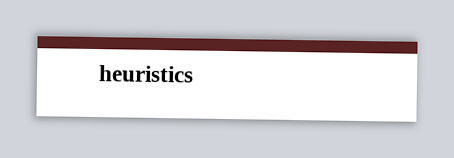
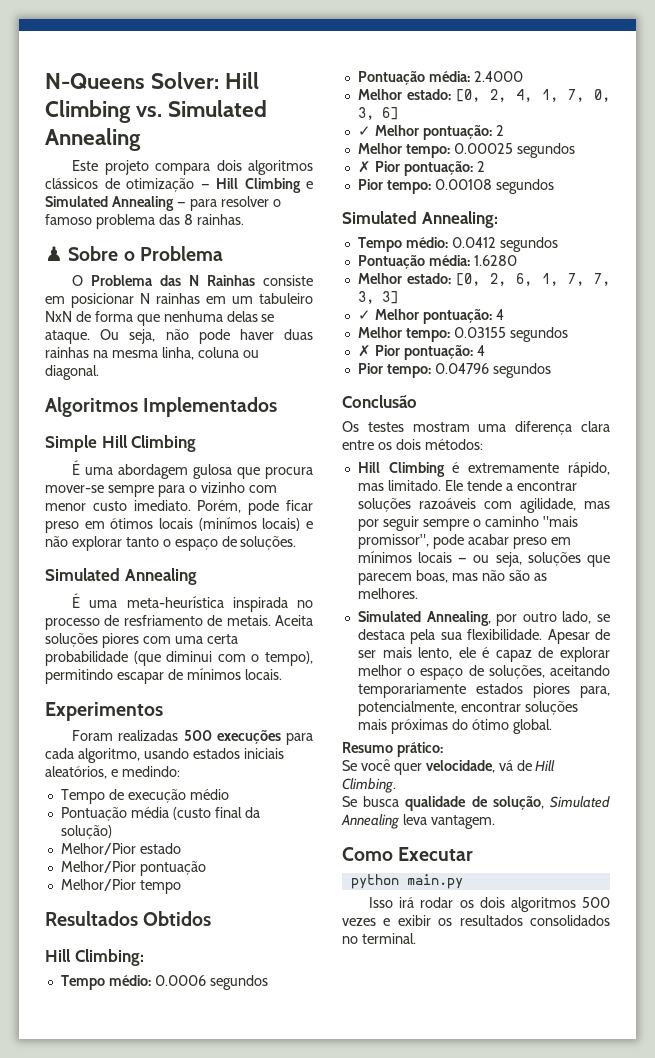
[98,65,194,83] heuristics -> [45,72,260,89] [45,100,268,123] [45,128,141,151] [72,160,313,175] [45,178,313,193] [45,196,281,211] [45,214,244,229] [45,246,223,262] [72,275,314,286] [45,293,313,308] [45,311,275,326] [45,329,313,344] [45,347,259,360] [45,365,99,380] [45,397,278,417] [45,435,197,452] [72,460,314,479] [45,482,277,497] [45,500,314,515] [45,517,313,533] [45,536,297,551] [45,568,197,585] [72,593,313,612] [45,615,313,630] [45,633,238,648] [45,651,313,666] [45,668,282,684] [45,702,163,721] [72,730,313,745] [45,748,284,763] [45,766,180,779] [60,789,229,804] [60,807,260,821] [60,825,112,839] [60,843,181,855] [60,861,206,876] [60,879,181,894] [45,911,212,926] [45,949,144,966] [60,975,268,990] [357,71,523,85] [357,89,611,102] [357,107,398,120] [357,125,504,140] [357,143,575,158] [357,161,485,176] [357,179,554,194] [342,211,498,228] [357,237,558,252] [357,255,517,269] [357,273,611,286] [357,291,398,304] [357,309,504,324] [357,327,568,342] [357,345,485,360] [357,363,551,378] [342,395,417,408] [342,421,610,435] [342,439,483,450] [357,462,610,477] [357,480,577,491] [357,498,610,513] [357,516,578,531] [357,534,571,549] [357,551,610,567] [357,570,547,585] [357,588,418,599] [357,611,610,626] [357,629,610,644] [357,647,610,662] [357,665,610,680] [357,683,610,698] [357,701,578,716] [357,719,552,734] [342,742,443,757] [342,759,556,775] [342,778,396,793] [342,796,610,811] [341,814,495,829] [342,847,474,861] [350,874,463,889] [369,897,610,912] [342,915,610,926] [342,933,416,944] N-Queens Solver: Hill Climbing vs. Simulated Annealing // Este projeto compara dois algoritmos clássicos de otimização — Hill Climbing e Simulated Annealing — para resolver o famoso problema das 8 rainhas. // ♟ Sobre o Problema // O Problema das N Rainhas consiste em posicionar N rainhas em um tabuleiro NxN de forma que nenhuma delas se ataque. Ou seja, não pode haver duas rainhas na mesma linha, coluna ou diagonal. // Algoritmos Implementados // Simple Hill Climbing // É uma abordagem gulosa que procura mover-se sempre para o vizinho com menor custo imediato. Porém, pode ficar preso em ótimos locais (minímos locais) e não explorar tanto o espaço de soluções. // Simulated Annealing // É uma meta-heurística inspirada no processo de resfriamento de metais. Aceita soluções piores com uma certa probabilidade (que diminui com o tempo), permitindo escapar de mínimos locais. // Experimentos // Foram realizadas 500 execuções para cada algoritmo, usando estados iniciais aleatórios, e medindo: // Tempo de execução médio // Pontuação média (custo final da solução) // Melhor/Pior estado // Melhor/Pior pontuação // Melhor/Pior tempo // Resultados Obtidos // Hill Climbing: // Tempo médio: 0.0006 segundos // Pontuação média: 2.4000 // Melhor estado: [0, 2, 4, 1, 7, 0, 3, 6] // ✓ Melhor pontuação: 2 // Melhor tempo: 0.00025 segundos // ✗ Pior pontuação: 2 // Pior tempo: 0.00108 segundos // Simulated Annealing: // Tempo médio: 0.0412 segundos // Pontuação média: 1.6280 // Melhor estado: [0, 2, 6, 1, 7, 7, 3, 3] // ✓ Melhor pontuação: 4 // Melhor tempo: 0.03155 segundos // ✗ Pior pontuação: 4 // Pior tempo: 0.04796 segundos // Conclusão // Os testes mostram uma diferença clara entre os dois métodos: // Hill Climbing é extremamente rápido, mas limitado. Ele tende a encontrar soluções razoáveis com agilidade, mas por seguir sempre o caminho "mais promissor", pode acabar preso em mínimos locais — ou seja, soluções que parecem boas, mas não são as melhores. // Simulated Annealing, por outro lado, se destaca pela sua flexibilidade. Apesar de ser mais lento, ele é capaz de explorar melhor o espaço de soluções, aceitando temporariamente estados piores para, potencialmente, encontrar soluções mais próximas do ótimo global. // Resumo prático: // Se você quer velocidade, vá de Hill Climbing. // Se busca qualidade de solução, Simulated Annealing leva vantagem. // Como Executar // python main.py // Isso irá rodar os dois algoritmos 500 vezes e exibir os resultados consolidados no terminal.

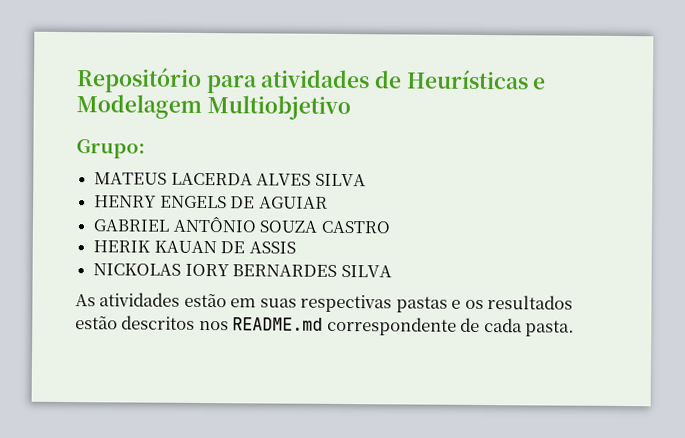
[45,72,260,89] [45,100,268,123] [45,128,141,151] [72,160,313,175] [45,178,313,193] [45,196,281,211] [45,214,244,229] [45,246,223,262] [72,275,314,286] [45,293,313,308] [45,311,275,326] [45,329,313,344] [45,347,259,360] [45,365,99,380] [45,397,278,417] [45,435,197,452] [72,460,314,479] [45,482,277,497] [45,500,314,515] [45,517,313,533] [45,536,297,551] [45,568,197,585] [72,593,313,612] [45,615,313,630] [45,633,238,648] [45,651,313,666] [45,668,282,684] [45,702,163,721] [72,730,313,745] [45,748,284,763] [45,766,180,779] [60,789,229,804] [60,807,260,821] [60,825,112,839] [60,843,181,855] [60,861,206,876] [60,879,181,894] [45,911,212,926] [45,949,144,966] [60,975,268,990] [357,71,523,85] [357,89,611,102] [357,107,398,120] [357,125,504,140] [357,143,575,158] [357,161,485,176] [357,179,554,194] [342,211,498,228] [357,237,558,252] [357,255,517,269] [357,273,611,286] [357,291,398,304] [357,309,504,324] [357,327,568,342] [357,345,485,360] [357,363,551,378] [342,395,417,408] [342,421,610,435] [342,439,483,450] [357,462,610,477] [357,480,577,491] [357,498,610,513] [357,516,578,531] [357,534,571,549] [357,551,610,567] [357,570,547,585] [357,588,418,599] [357,611,610,626] [357,629,610,644] [357,647,610,662] [357,665,610,680] [357,683,610,698] [357,701,578,716] [357,719,552,734] [342,742,443,757] [342,759,556,775] [342,778,396,793] [342,796,610,811] [341,814,495,829] [342,847,474,861] [350,874,463,889] [369,897,610,912] [342,915,610,926] [342,933,416,944] N-Queens Solver: Hill Climbing vs. Simulated Annealing // Este projeto compara dois algoritmos clássicos de otimização — Hill Climbing e Simulated Annealing — para resolver o famoso problema das 8 rainhas. // ♟ Sobre o Problema // O Problema das N Rainhas consiste em posicionar N rainhas em um tabuleiro NxN de forma que nenhuma delas se ataque. Ou seja, não pode haver duas rainhas na mesma linha, coluna ou diagonal. // Algoritmos Implementados // Simple Hill Climbing // É uma abordagem gulosa que procura mover-se sempre para o vizinho com menor custo imediato. Porém, pode ficar preso em ótimos locais (minímos locais) e não explorar tanto o espaço de soluções. // Simulated Annealing // É uma meta-heurística inspirada no processo de resfriamento de metais. Aceita soluções piores com uma certa probabilidade (que diminui com o tempo), permitindo escapar de mínimos locais. // Experimentos // Foram realizadas 500 execuções para cada algoritmo, usando estados iniciais aleatórios, e medindo: // Tempo de execução médio // Pontuação média (custo final da solução) // Melhor/Pior estado // Melhor/Pior pontuação // Melhor/Pior tempo // Resultados Obtidos // Hill Climbing: // Tempo médio: 0.0006 segundos // Pontuação média: 2.4000 // Melhor estado: [0, 2, 4, 1, 7, 0, 3, 6] // ✓ Melhor pontuação: 2 // Melhor tempo: 0.00025 segundos // ✗ Pior pontuação: 2 // Pior tempo: 0.00108 segundos // Simulated Annealing: // Tempo médio: 0.0412 segundos // Pontuação média: 1.6280 // Melhor estado: [0, 2, 6, 1, 7, 7, 3, 3] // ✓ Melhor pontuação: 4 // Melhor tempo: 0.03155 segundos // ✗ Pior pontuação: 4 // Pior tempo: 0.04796 segundos // Conclusão // Os testes mostram uma diferença clara entre os dois métodos: // Hill Climbing é extremamente rápido, mas limitado. Ele tende a encontrar soluções razoáveis com agilidade, mas por seguir sempre o caminho "mais promissor", pode acabar preso em mínimos locais — ou seja, soluções que parecem boas, mas não são as melhores. // Simulated Annealing, por outro lado, se destaca pela sua flexibilidade. Apesar de ser mais lento, ele é capaz de explorar melhor o espaço de soluções, aceitando temporariamente estados piores para, potencialmente, encontrar soluções mais próximas do ótimo global. // Resumo prático: // Se você quer velocidade, vá de Hill Climbing. // Se busca qualidade de solução, Simulated Annealing leva vantagem. // Como Executar // python main.py // Isso irá rodar os dois algoritmos 500 vezes e exibir os resultados consolidados no terminal. -> [76,67,547,94] [76,94,351,121] [76,139,145,159] [94,172,366,187] [94,195,328,209] [93,215,390,234] [93,240,296,254] [93,263,392,278] [75,292,574,313] [75,315,575,337] Repositório para atividades de Heurísticas e Modelagem Multiobjetivo // Grupo: // MATEUS LACERDA ALVES SILVA // HENRY ENGELS DE AGUIAR // GABRIEL ANTÔNIO SOUZA CASTRO // HERIK KAUAN DE ASSIS // NICKOLAS IORY BERNARDES SILVA // As atividades estão em suas respectivas pastas e os resultados estão descritos nos README.md correspondente de cada pasta.

